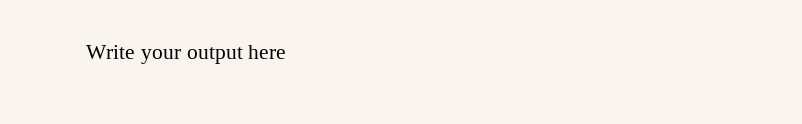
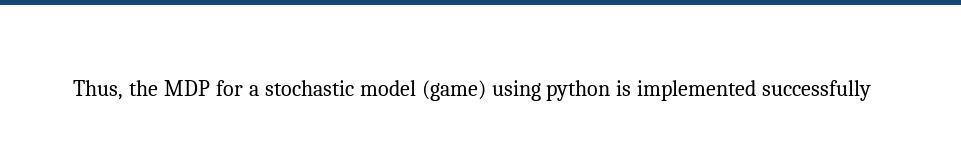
[86,45,287,64] Write your output here -> [73,80,872,101] Thus, the MDP for a stochastic model (game) using python is implemented successfully

